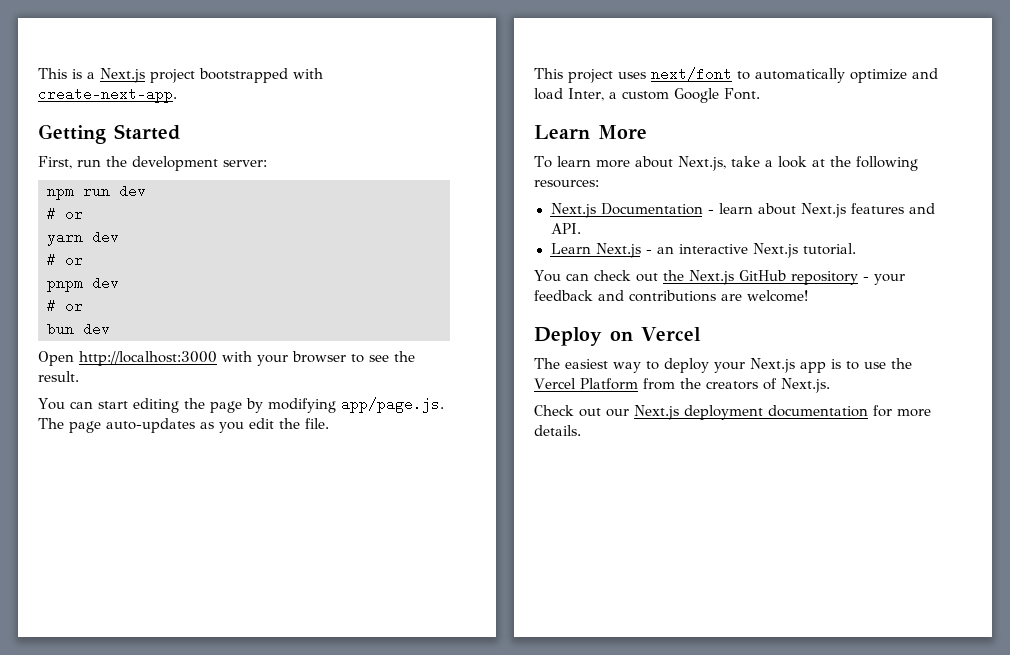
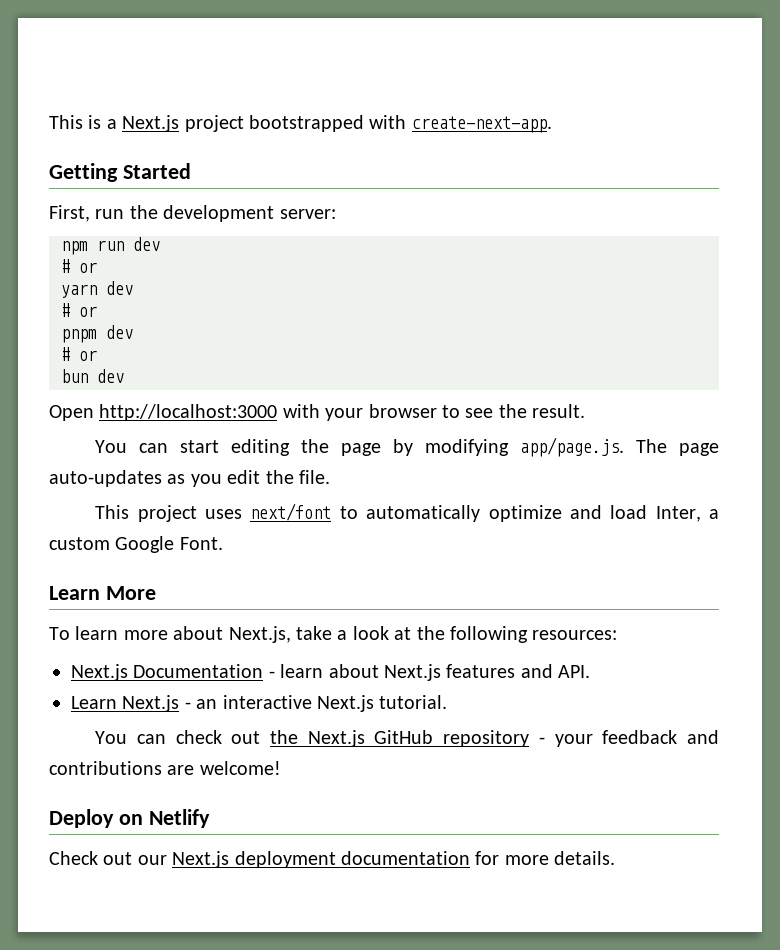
[641,327,701,341] [534,358,912,373] [534,378,830,393] Vercel // The easiest way to deploy your Next.js app is to use the Vercel Platform from the creators of Next.js. -> [148,809,210,828] Netlify

